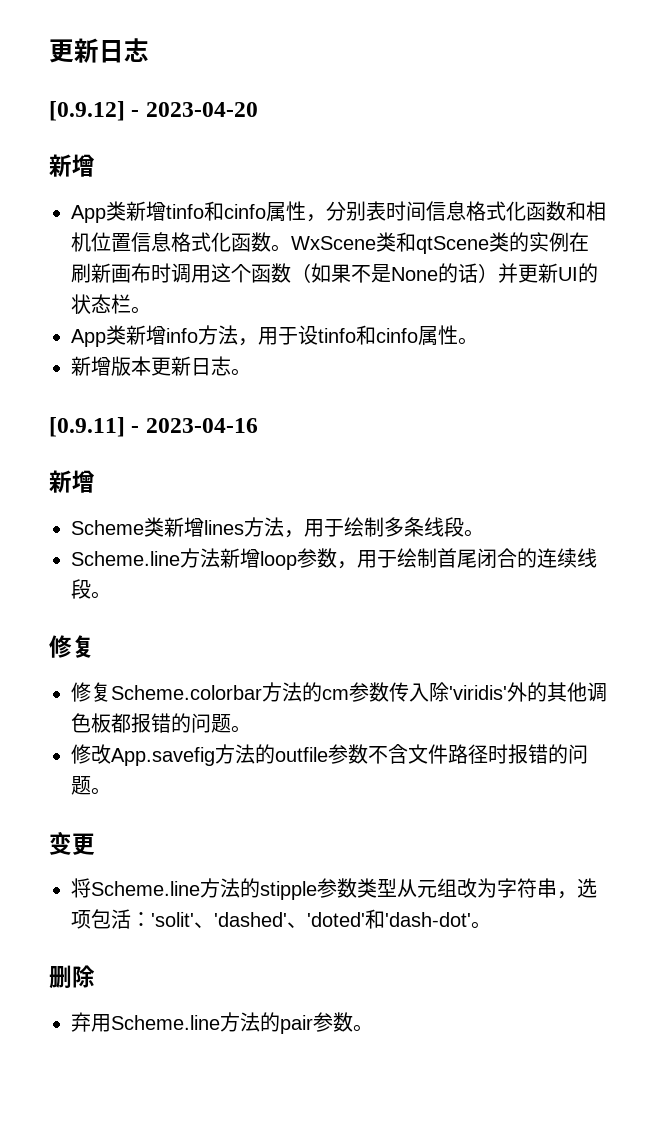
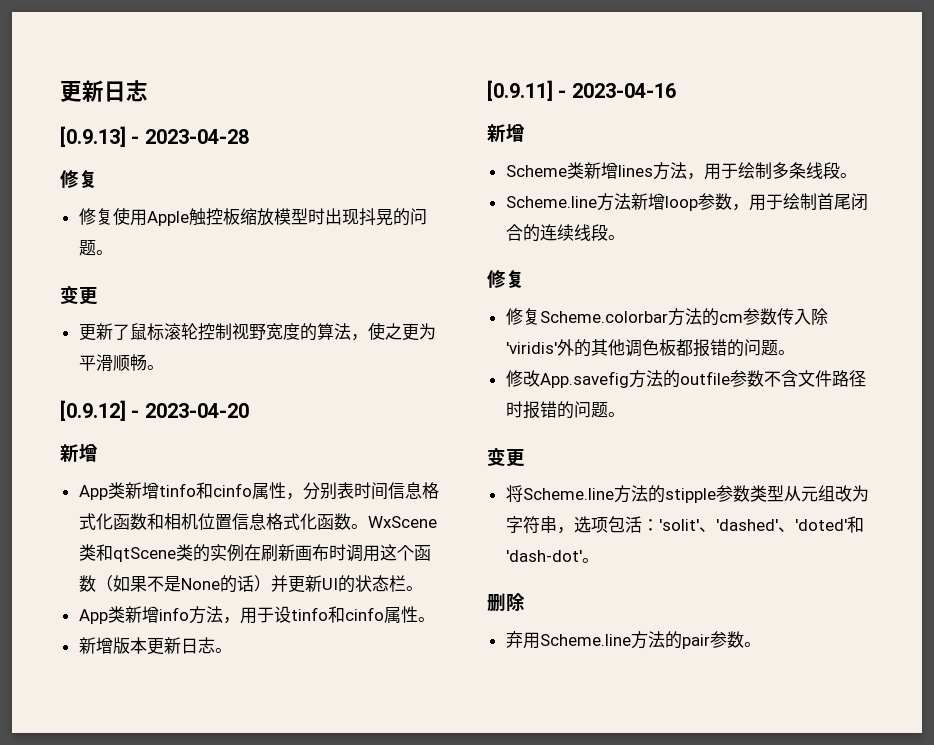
[49,38,149,63] 更新日志 -> [60,80,148,102] [60,126,249,147] [60,170,98,188] [78,207,427,226] [78,240,113,256] [60,285,98,305] [78,322,436,341] [78,354,164,371] 更新日志 // [0.9.13] - 2023-04-28 // 修复 // 修复使用Apple触控板缩放模型时出现抖晃的问题。 // 变更 // 更新了鼠标滚轮控制视野宽度的算法，使之更为平滑顺畅。

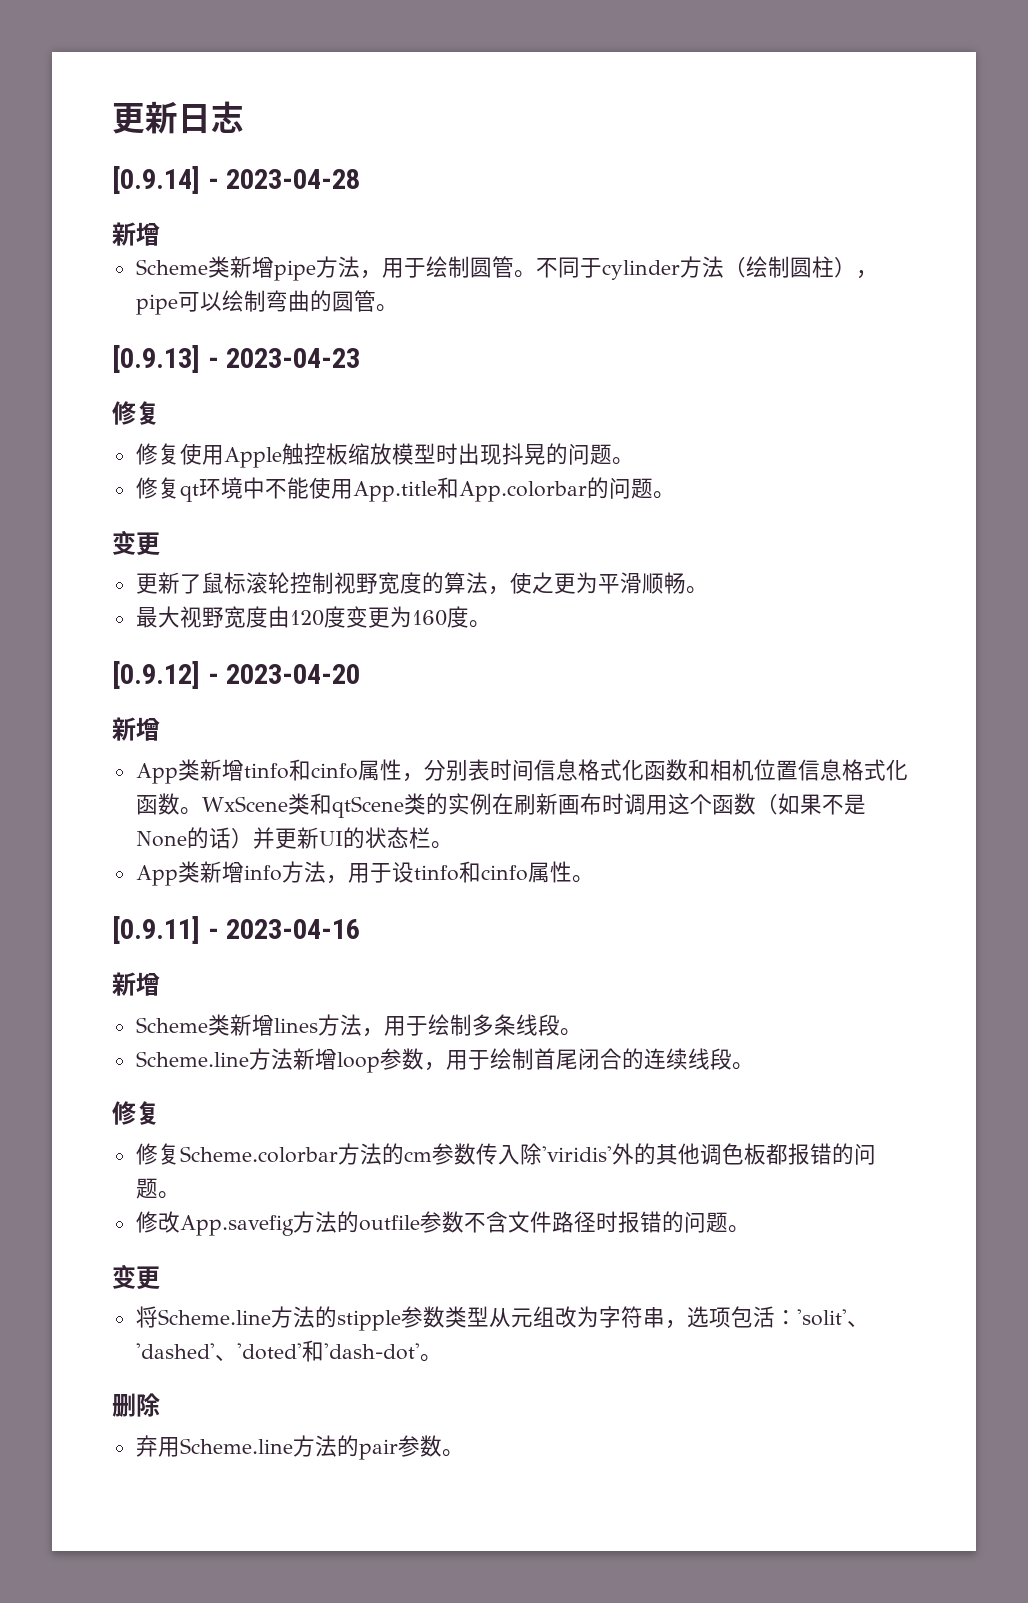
[60,80,148,102] 更新日志 -> [112,101,244,134] [112,166,361,194] [112,222,160,246] [135,256,878,281] [135,290,398,315] 更新日志 // [0.9.14] - 2023-04-28 // 新增 // Scheme类新增pipe方法，用于绘制圆管。不同于cylinder方法（绘制圆柱），pipe可以绘制弯曲的圆管。
[144,129,249,144] 2023-04-28 -> [226,348,361,368] 2023-04-23
(113, 252) none -> [135,477,675,502] // 修复qt环境中不能使用App.title和App.colorbar的问题。
(164, 367) none -> [135,606,491,628] // 最大视野宽度由120度变更为160度。
[78,637,232,655] // 新增版本更新日志。 -> (594, 879) none

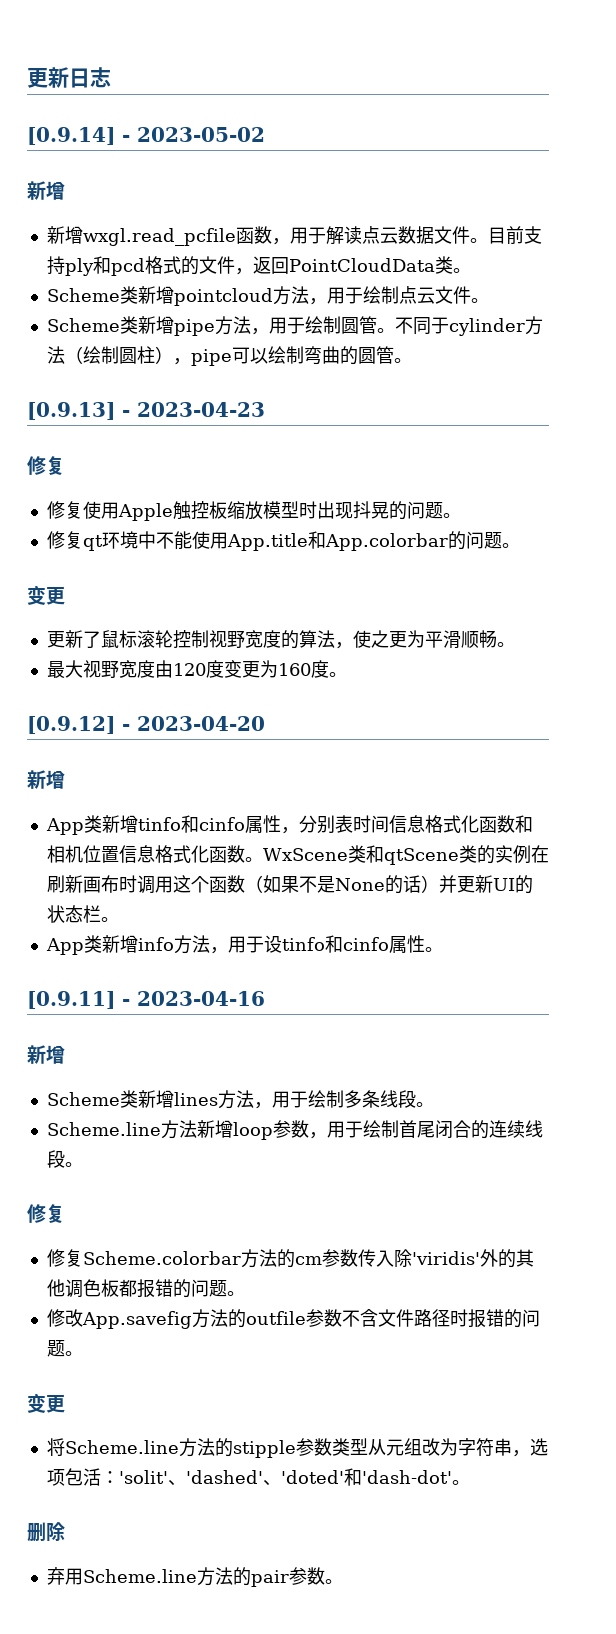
[226,169,361,189] [112,222,160,246] 2023-04-28 // 新增 -> [137,127,265,142] [27,181,65,200] [46,226,542,246] [46,256,471,276] [46,286,489,306] 2023-05-02 // 新增 // 新增wxgl.read_pcfile函数，用于解读点云数据文件。目前支持ply和pcd格式的文件，返回PointCloudData类。 // Scheme类新增pointcloud方法，用于绘制点云文件。

